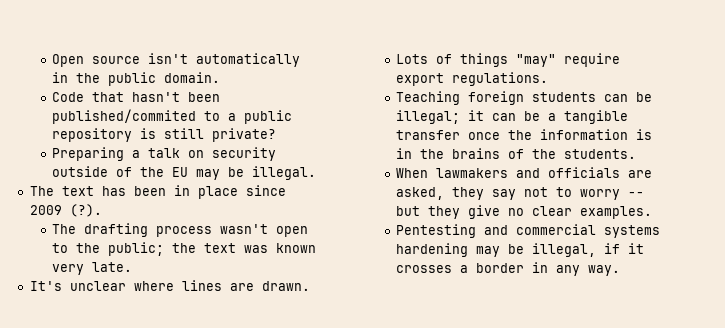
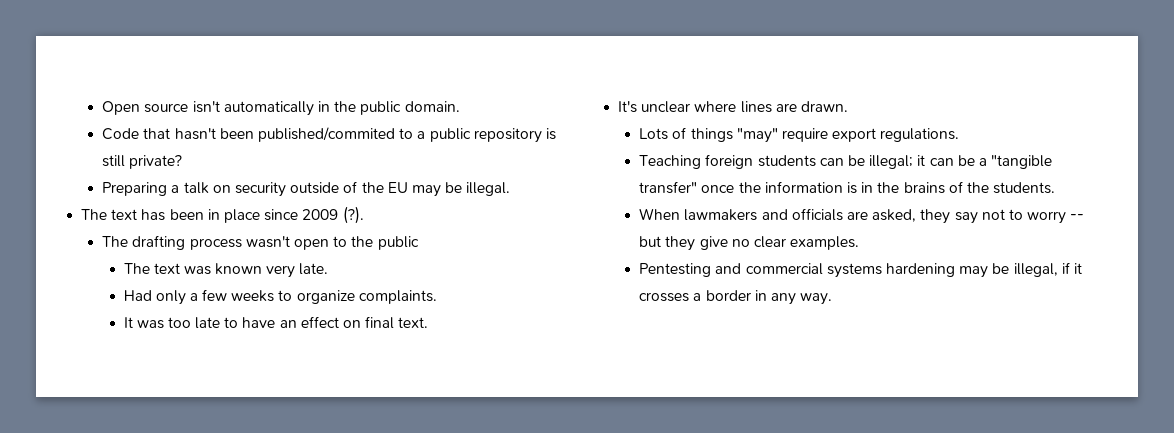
[108,242,197,256] public; the -> [377,236,419,250] [123,263,150,274] public // The
(133, 267) none -> [123,289,437,305] [123,316,429,329] // Had only a few weeks to organize complaints. // It was too late to have an effect on final text.
[564,110,629,124] [396,130,461,140] tangible transfer -> [991,155,1053,169] [639,181,698,194] "tangible transfer"

